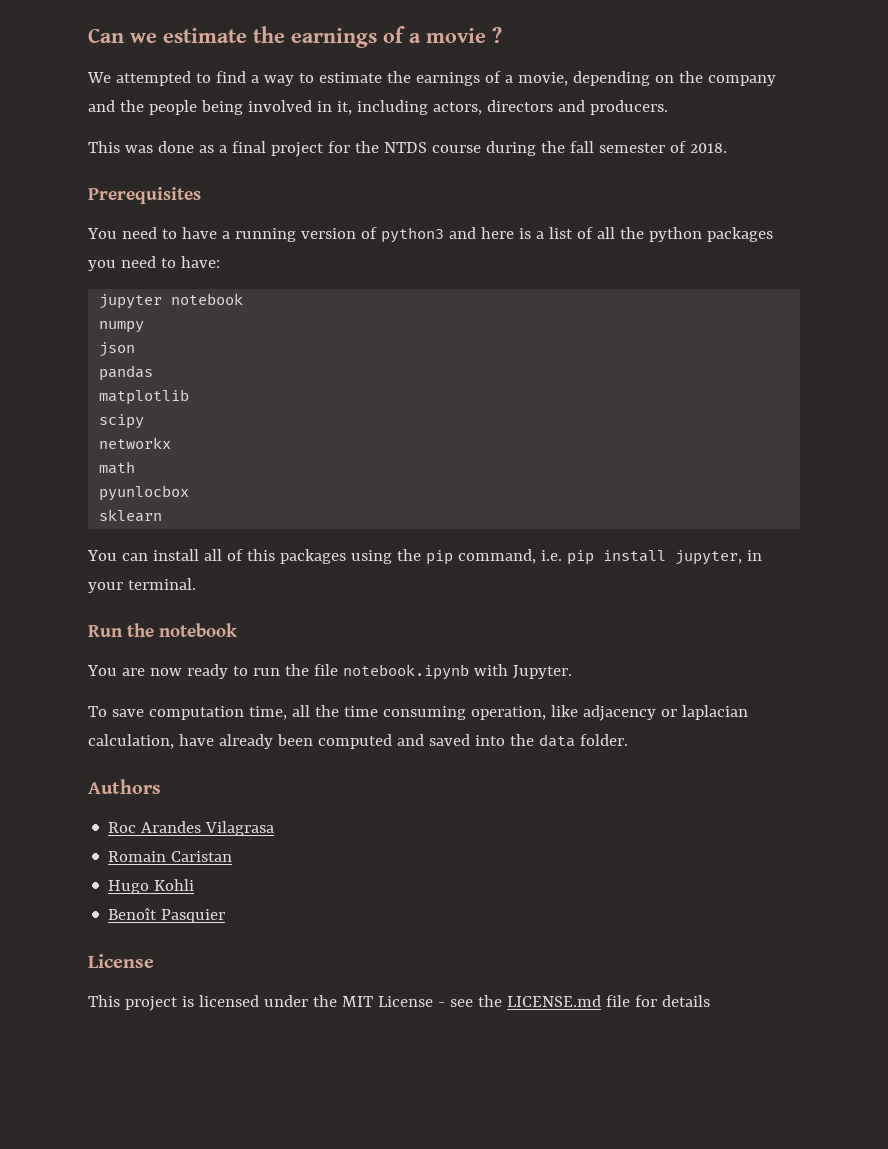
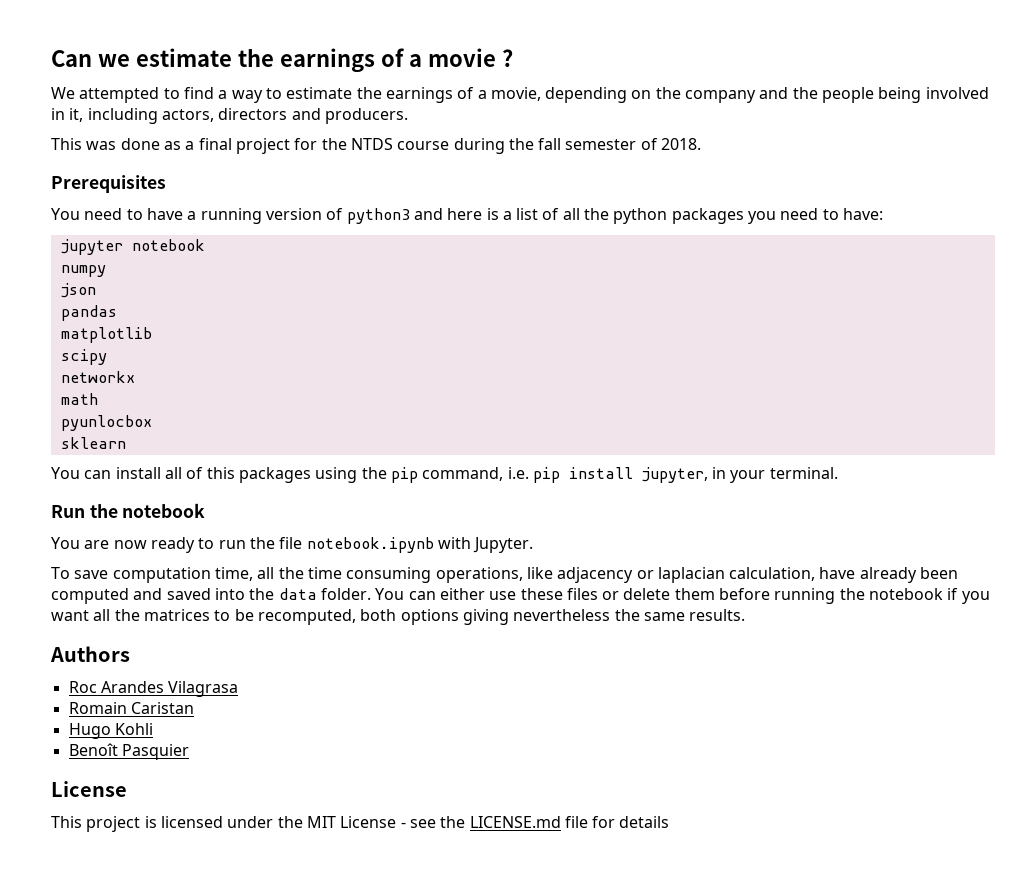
[470,706,546,720] operation, -> [435,567,523,583] operations,
(628, 740) none -> [375,588,990,604] [51,609,746,625] You can either use these files or delete them before running the notebook if you want all the matrices to be recomputed, both options giving nevertheless the same results.

